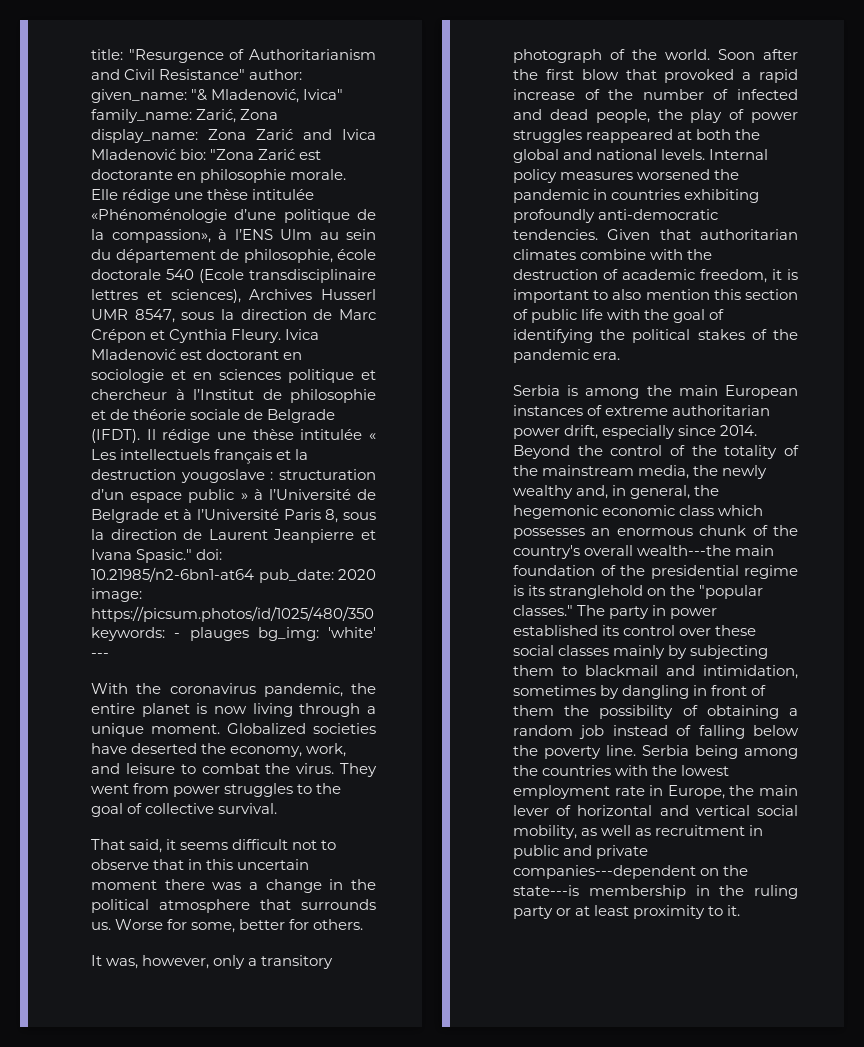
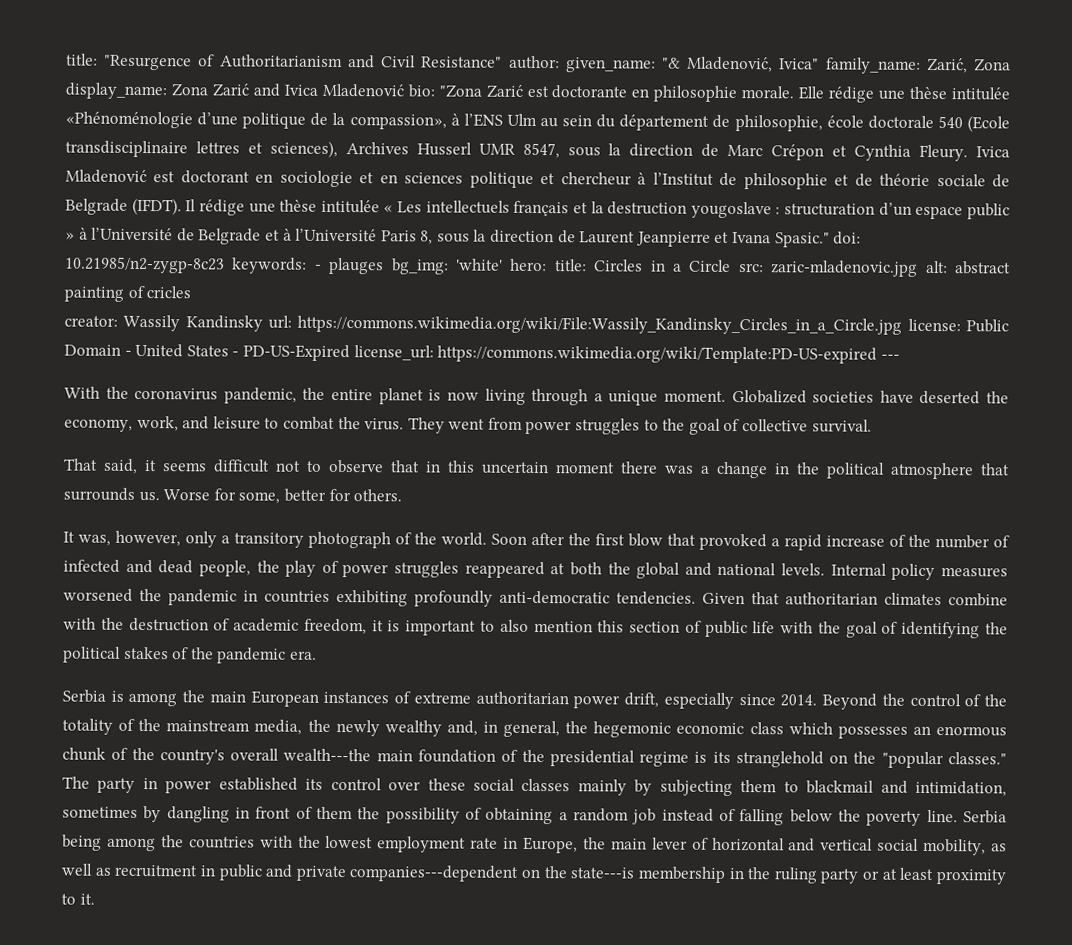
[91,567,376,583] [91,588,142,602] [91,606,374,622] 10.21985/n2-6bn1-at64 pub_date: 2020 image: https://picsum.photos/id/1025/480/350 -> [65,256,225,274] 10.21985/n2-zygp-8c23
(376, 632) none -> [510,258,1011,277] [64,285,192,302] [64,314,1009,335] [64,343,878,364] hero: title: Circles in a Circle src: zaric-mladenovic.jpg alt: abstract painting of cricles // creator: Wassily Kandinsky url: https://commons.wikimedia.org/wiki/File:Wassily_Kandinsky_Circles_in_a_Circle.jpg license: Public Domain - United States - PD-US-Expired license_url: https://commons.wikimedia.org/wiki/Template:PD-US-expired

